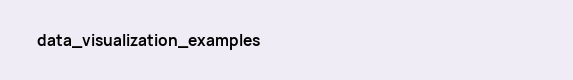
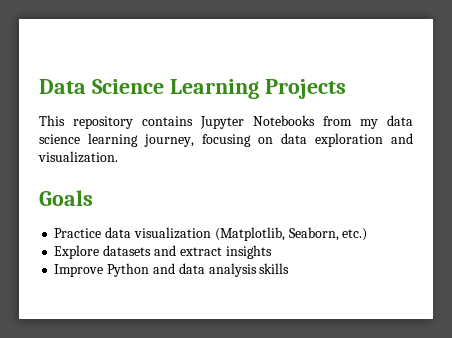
[37,34,260,50] data_visualization_examples -> [39,79,346,99] [39,115,413,129] [39,133,413,147] [38,151,118,163] [39,190,93,206] [54,227,368,241] [54,245,272,259] [54,263,290,277] Data Science Learning Projects // This repository contains Jupyter Notebooks from my data science learning journey, focusing on data exploration and visualization. // Goals // Practice data visualization (Matplotlib, Seaborn, etc.) // Explore datasets and extract insights // Improve Python and data analysis skills

